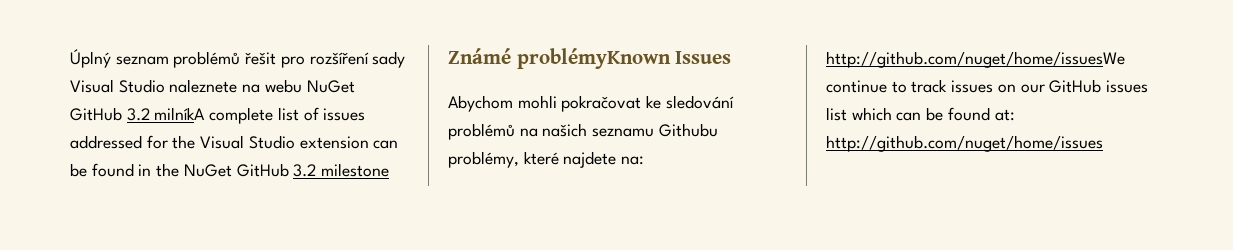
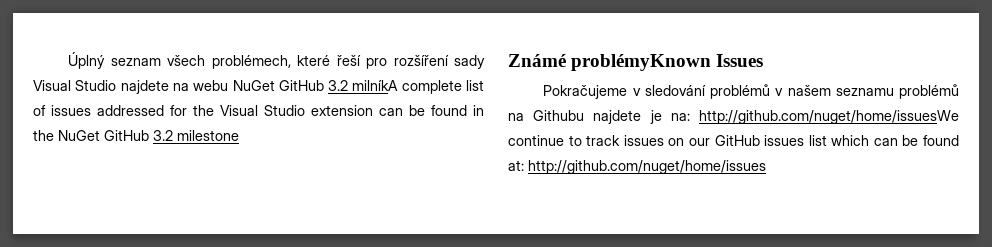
[173,51,277,68] problémů řešit -> [167,55,361,69] všech problémech, které řeší
[169,79,238,93] naleznete -> [120,80,169,94] najdete
[448,95,734,112] [448,123,718,140] [448,151,617,168] Abychom mohli pokračovat ke sledování problémů na našich seznamu Githubu problémy, které najdete -> [543,84,959,99] [508,110,662,124] Pokračujeme v sledování problémů v našem seznamu problémů na Githubu najdete je

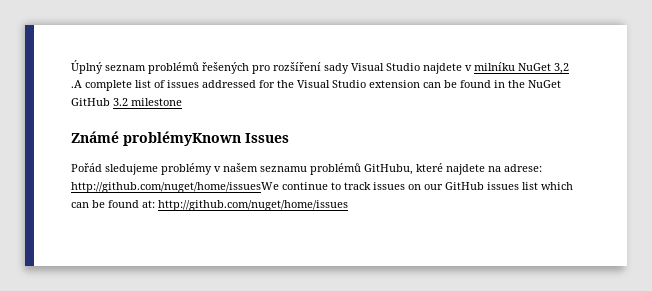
[167,55,361,69] všech problémech, které řeší -> [148,62,249,74] problémů řešených
[172,80,399,91] na webu NuGet GitHub 3.2 milníkA -> [465,62,569,74] [71,80,82,88] v milníku NuGet 3,2 .A
[543,84,959,99] [508,110,690,124] Pokračujeme v sledování problémů v našem seznamu problémů na Githubu najdete je na: -> [71,163,542,175] Pořád sledujeme problémy v našem seznamu problémů GitHubu, které najdete na adrese:

